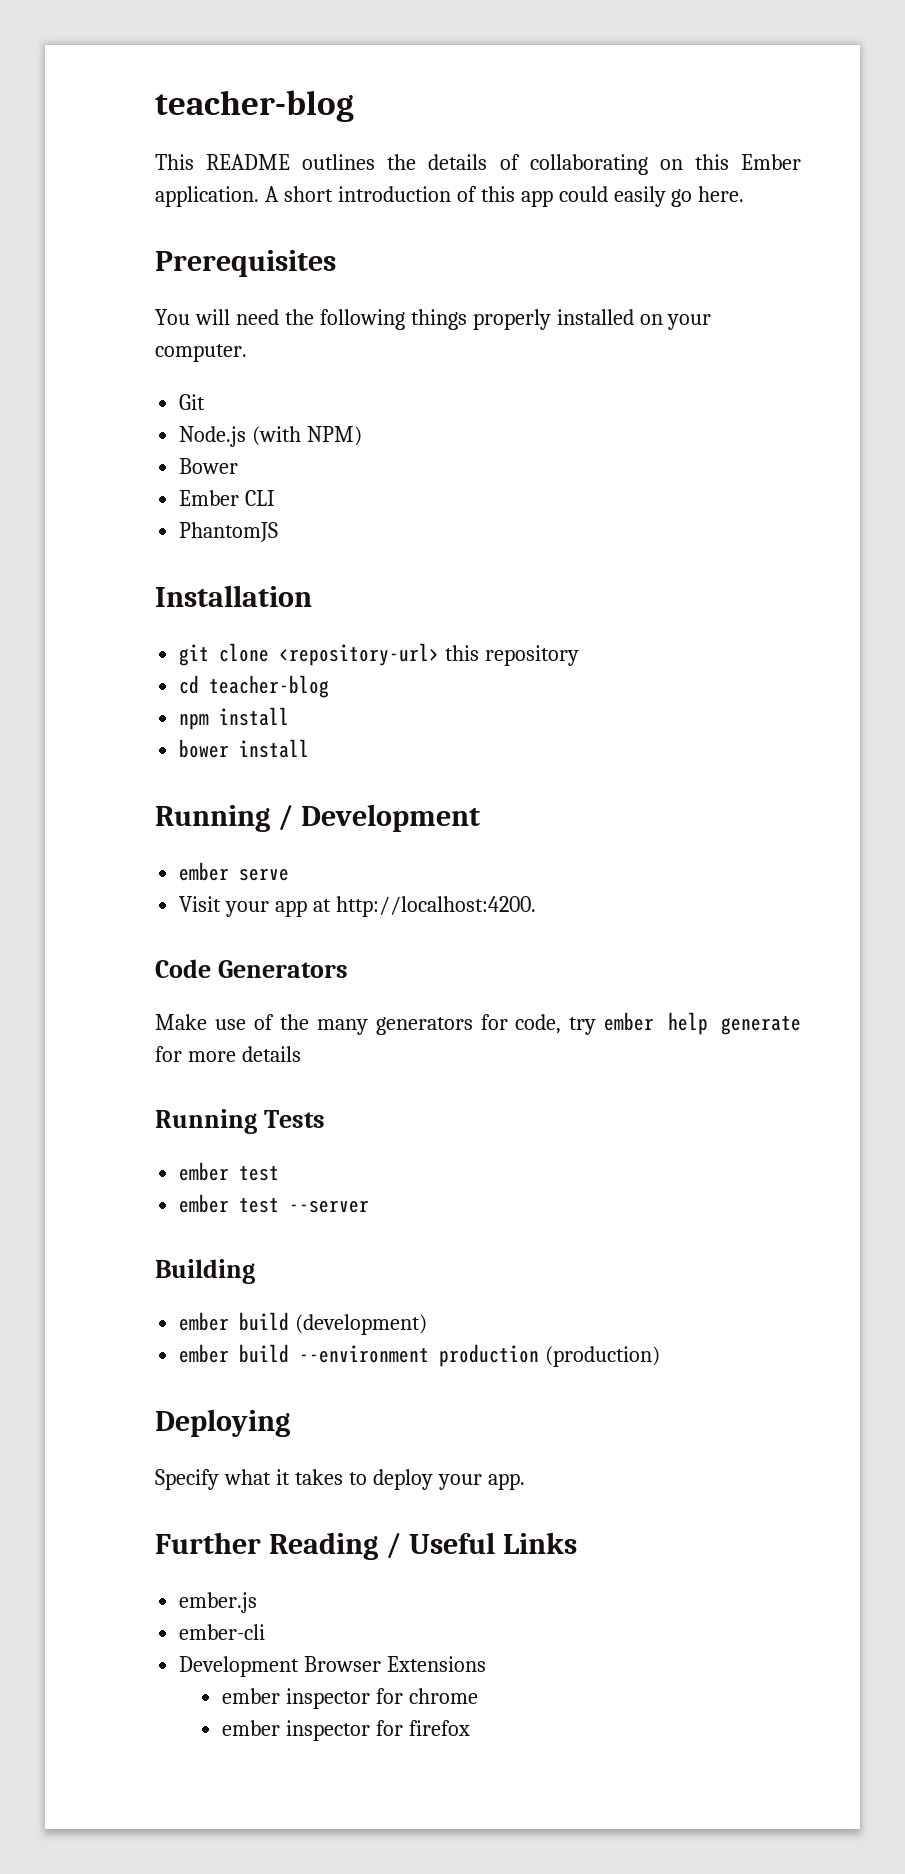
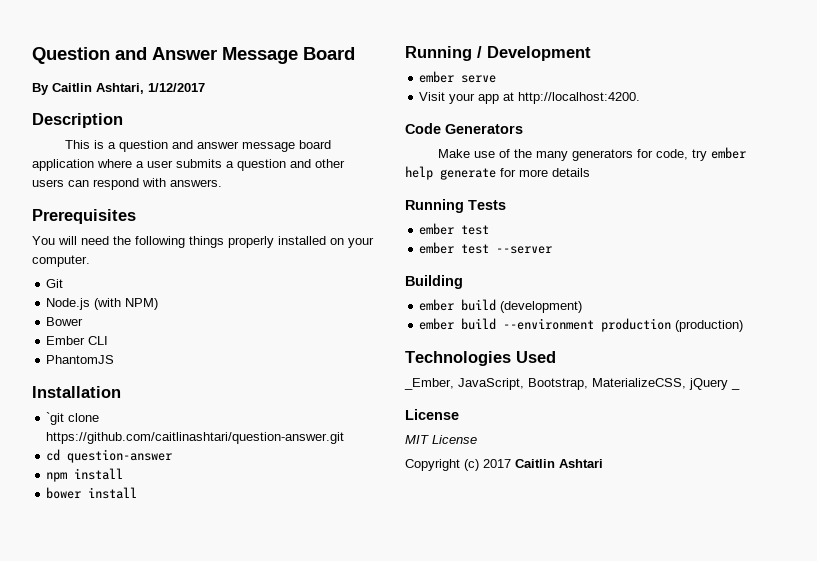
[155,90,354,122] [155,154,801,175] [155,186,745,207] teacher-blog // This README outlines the details of collaborating on this Ember application. A short introduction of this app could easily go here. -> [32,47,355,64] [32,83,205,95] [32,113,123,128] [65,140,332,152] [32,159,345,171] [32,178,222,190] Question and Answer Message Board // By Caitlin Ashtari, 1/12/2017 // Description // This is a question and answer message board application where a user submits a question and other users can respond with answers.
[179,643,580,666] git clone <repository-url> this repository -> [46,412,100,425] [46,432,345,444] `git clone https://github.com/caitlinashtari/question-answer.git
[209,675,330,698] teacher-blog -> [67,449,173,463] question-answer
[155,1409,290,1437] [155,1469,525,1490] [155,1532,577,1560] [179,1592,258,1613] [179,1624,266,1640] [179,1656,487,1677] [222,1688,479,1709] [222,1720,471,1741] Deploying // Specify what it takes to deploy your app. // Further Reading / Useful Links // ember.js // ember-cli // Development Browser Extensions // ember inspector for chrome // ember inspector for firefox -> [405,351,556,366] [404,378,740,390] [405,409,459,420] [405,435,477,444] [405,459,603,471] Technologies Used // _Ember, JavaScript, Bootstrap, MaterializeCSS, jQuery _ // License // MIT License // Copyright (c) 2017 Caitlin Ashtari

